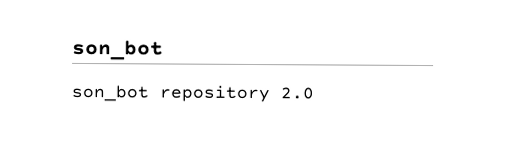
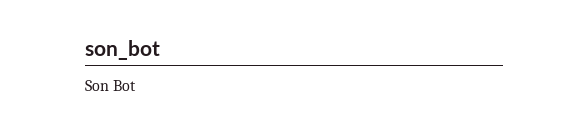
[71,84,314,103] son_bot repository 2.0 -> [85,80,137,91] Son Bot

